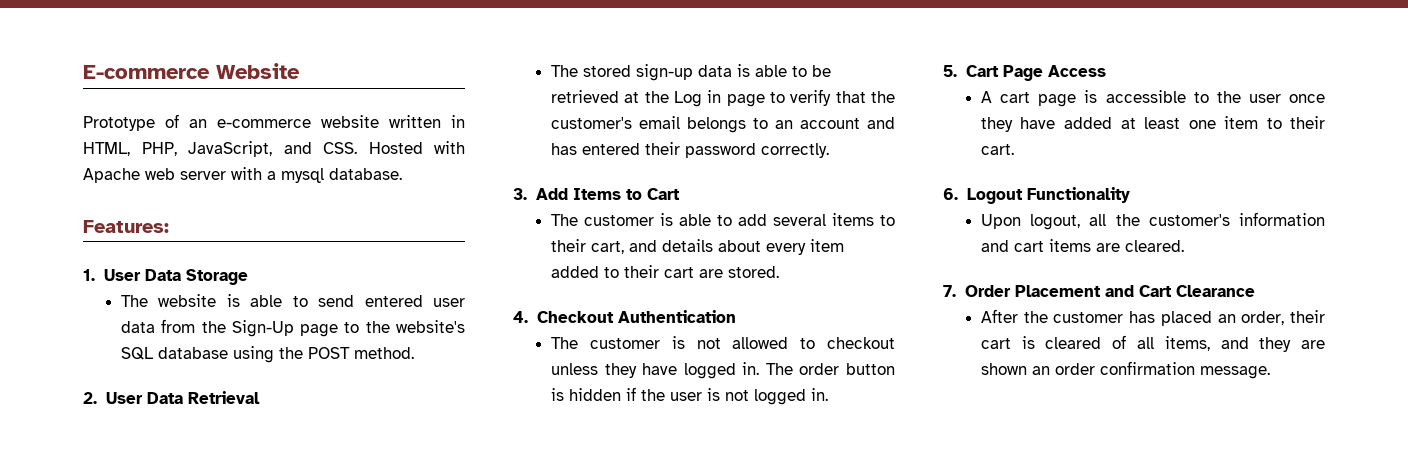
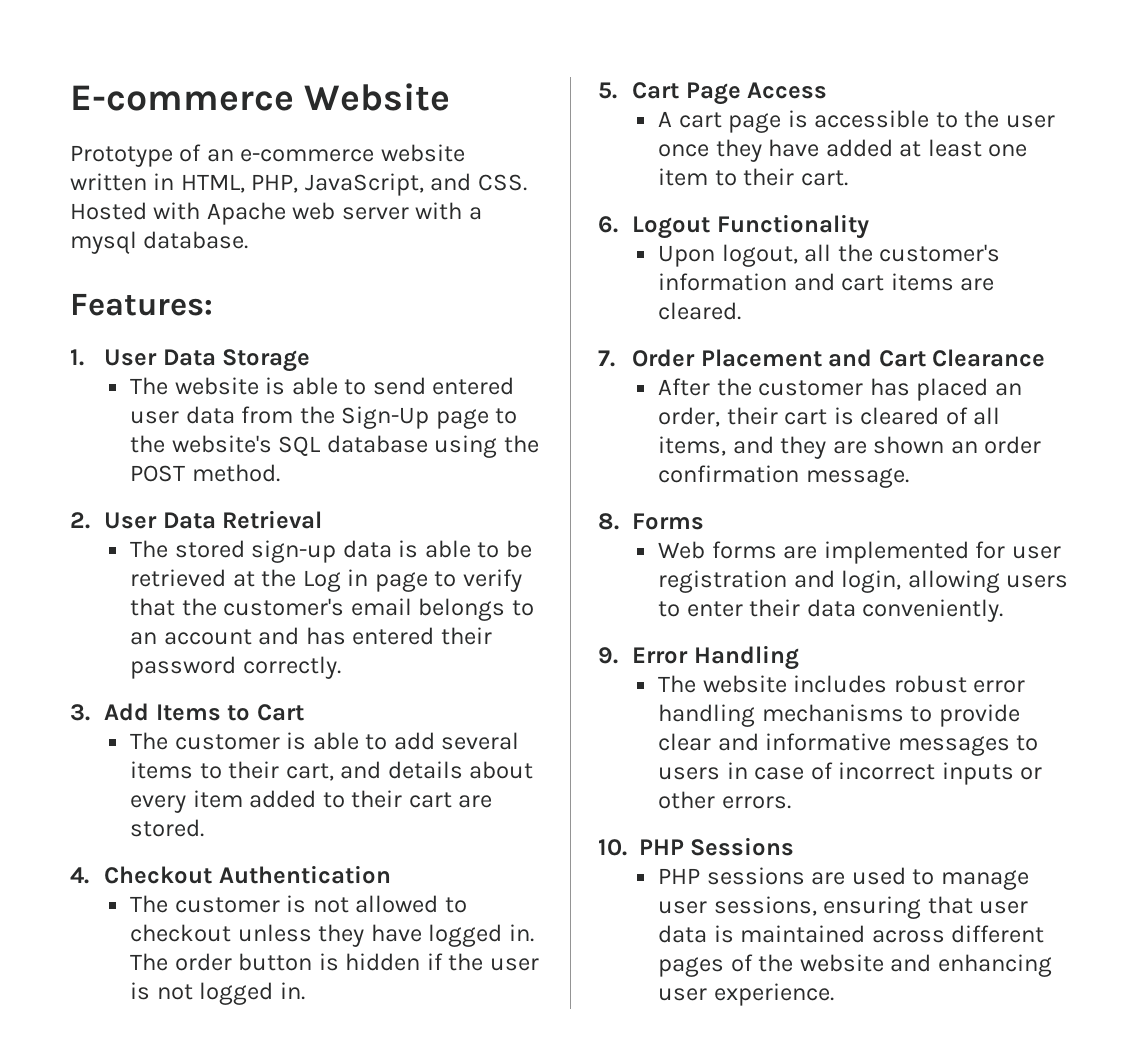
(1270, 372) none -> [598,513,705,530] [658,541,1061,564] [658,570,1069,593] [658,599,1004,622] [598,645,799,670] [658,675,1026,693] [658,704,1020,727] [658,733,1039,756] [658,762,1043,785] [658,791,791,809] [598,837,795,856] [658,867,1029,890] [658,896,1029,919] [658,925,1045,943] [658,954,1052,977] [658,983,834,1006] // 8. Forms // Web forms are implemented for user registration and login, allowing users to enter their data conveniently. // 9. Error Handling // The website includes robust error handling mechanisms to provide clear and informative messages to users in case of incorrect inputs or other errors. // 10. PHP Sessions // PHP sessions are used to manage user sessions, ensuring that user data is maintained across different pages of the website and enhancing user experience.

